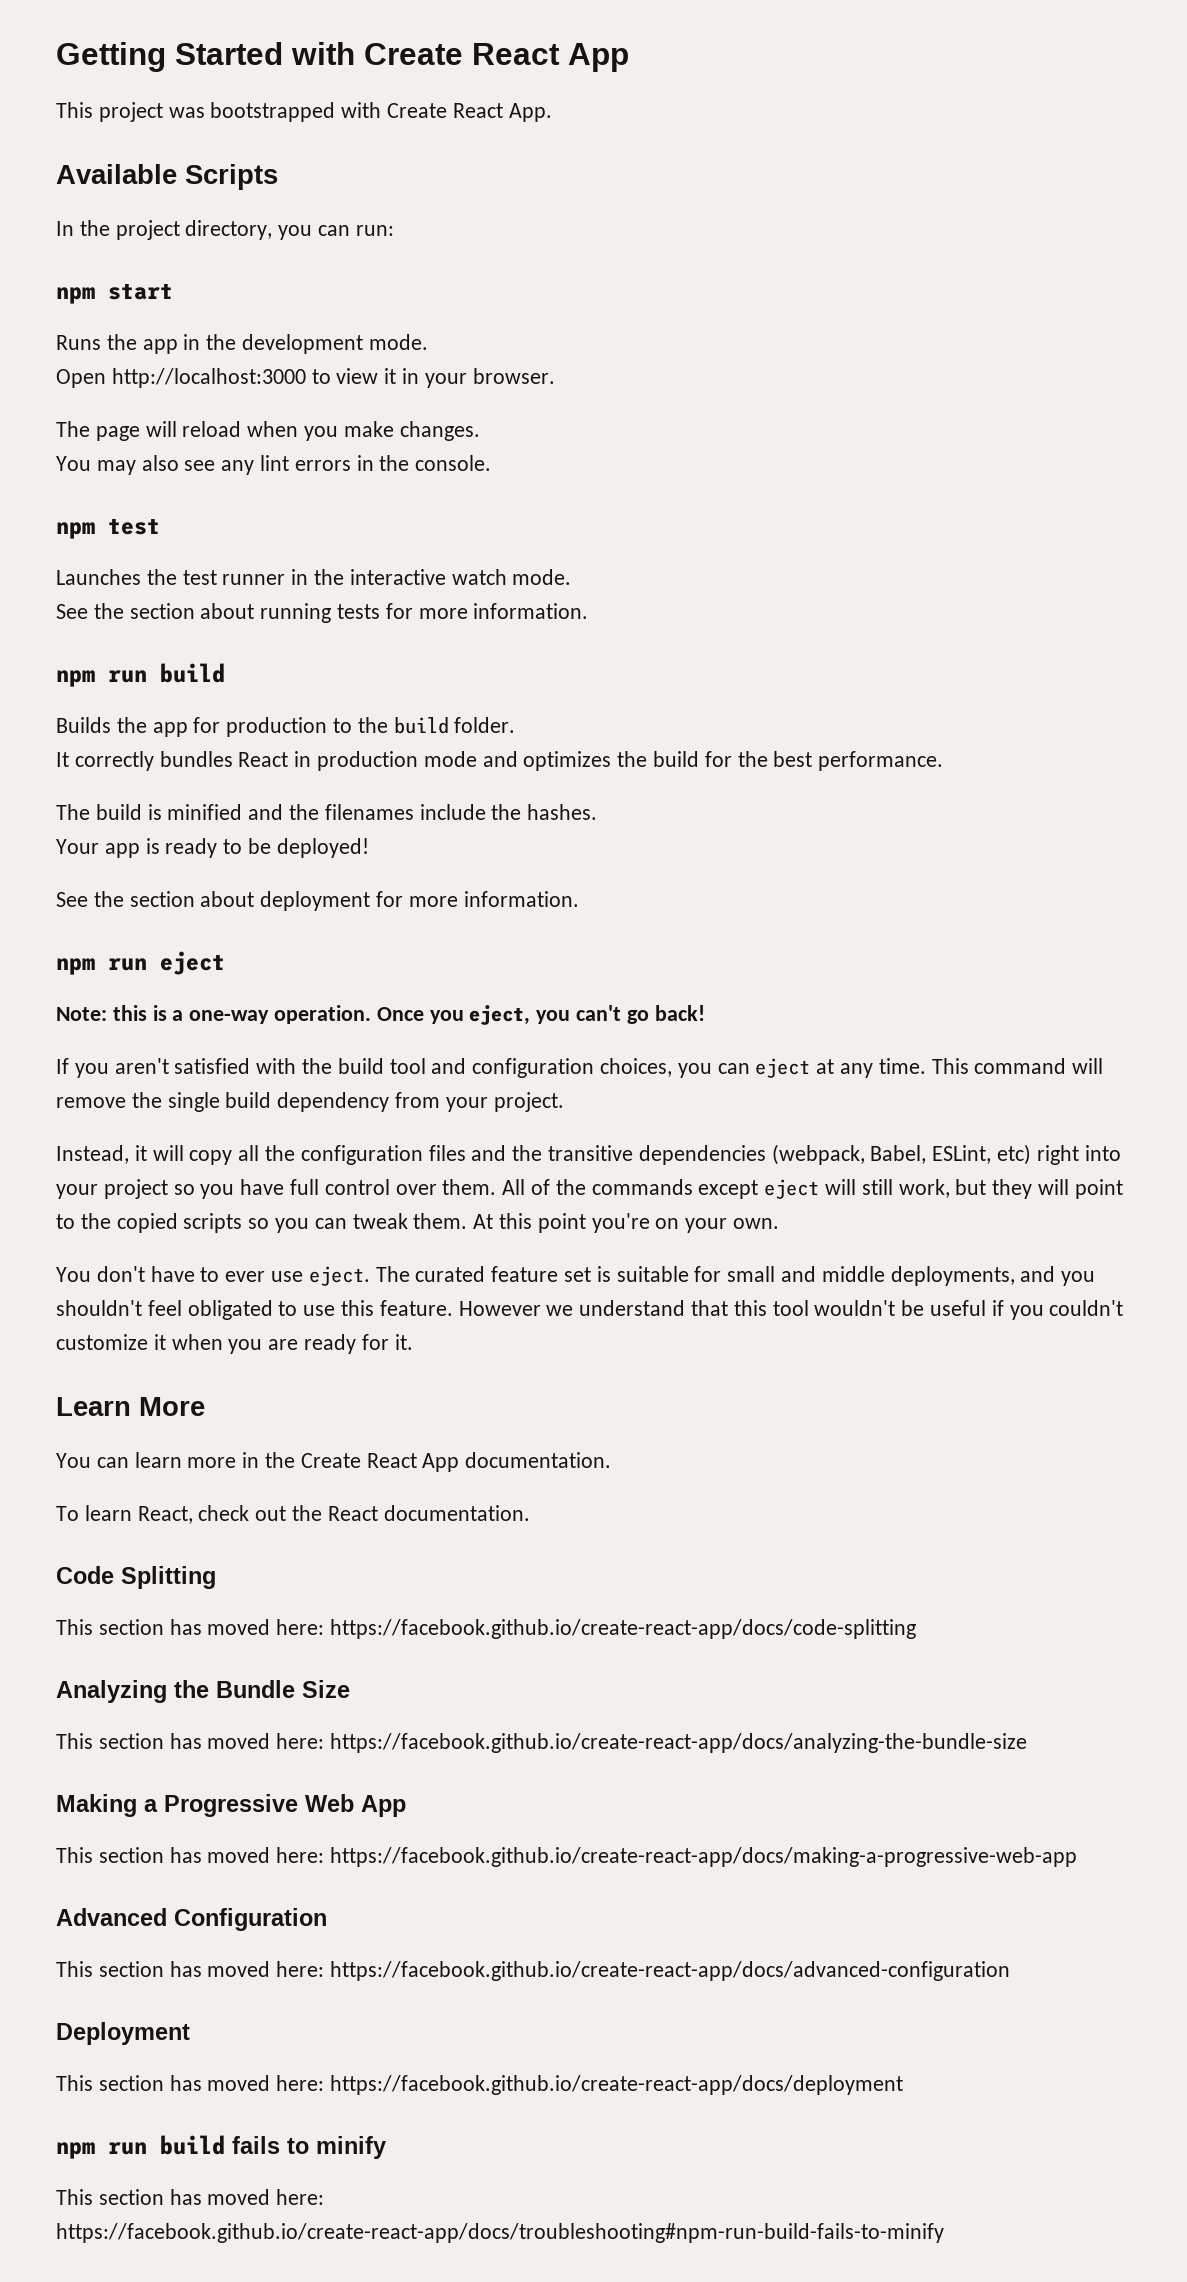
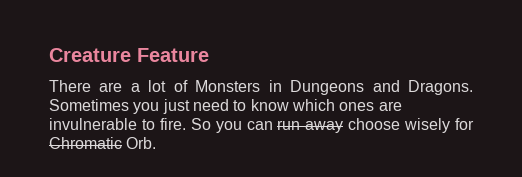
[56,42,629,72] [56,102,552,122] [56,164,278,190] [56,220,394,240] [56,284,173,304] [56,334,428,354] [56,368,555,388] [56,421,480,441] [56,455,492,475] [56,519,160,539] [56,569,572,585] [56,603,589,623] [56,663,225,687] [56,717,516,737] [56,751,944,771] [56,804,598,820] [56,838,369,858] [56,891,579,911] [56,951,225,975] [56,1005,705,1025] [56,1058,1104,1078] [56,1092,564,1112] [56,1144,1121,1165] [56,1179,1123,1199] [56,1213,780,1233] [56,1266,1096,1286] [56,1300,1124,1320] [56,1334,413,1354] [56,1397,205,1416] [56,1452,612,1472] [56,1505,530,1524] [56,1566,216,1589] [56,1619,917,1639] [56,1680,350,1703] [56,1733,1028,1753] [56,1794,406,1817] [56,1847,1078,1867] [56,1908,327,1931] [56,1961,1011,1981] [56,2022,190,2045] [56,2075,904,2095] [56,2135,386,2159] [56,2189,325,2205] [56,2223,944,2243] Getting Started with Create React App // This project was bootstrapped with Create React App. // Available Scripts // In the project directory, you can run: // npm start // Runs the app in the development mode. // Open http://localhost:3000 to view it in your browser. // The page will reload when you make changes. // You may also see any lint errors in the console. // npm test // Launches the test runner in the interactive watch mode. // See the section about running tests for more information. // npm run build // Builds the app for production to the build folder. // It correctly bundles React in production mode and optimizes the build for the best performance. // The build is minified and the filenames include the hashes. // Your app is ready to be deployed! // See the section about deployment for more information. // npm run eject // Note: this is a one-way operation. Once you eject, you can't go back! // If you aren't satisfied with the build tool and configuration choices, you can eject at any time. This command will remove the single build dependency from your project. // Instead, it will copy all the configuration files and the transitive dependencies (webpack, Babel, ESLint, etc) right into your project so you have full control over them. All of the commands except eject will still work, but they will point to the copied scripts so you can tweak them. At this point you're on your own. // You don't have to ever use eject. The curated feature set is suitable for small and middle deployments, and you shouldn't feel obligated to use this feature. However we understand that this tool wouldn't be useful if you couldn't customize it when you are ready for it. // Learn More // You can learn more in the Create React App documentation. // To learn React, check out the React documentation. // Code Splitting // This section has moved here: https://facebook.github.io/create-react-app/docs/code-splitting // Analyzing the Bundle Size // This section has moved here: https://facebook.github.io/create-react-app/docs/analyzing-the-bundle-size // Making a Progressive Web App // This section has moved here: https://facebook.github.io/create-react-app/docs/making-a-progressive-web-app // Advanced Configuration // This section has moved here: https://facebook.github.io/create-react-app/docs/advanced-configuration // Deployment // This section has moved here: https://facebook.github.io/create-react-app/docs/deployment // npm run build fails to minify // This section has moved here: https://facebook.github.io/create-react-app/docs/troubleshooting#npm-run-build-fails-to-minify -> [49,48,209,62] [49,80,474,95] [49,99,402,114] [49,118,474,133] [49,137,157,149] Creature Feature // There are a lot of Monsters in Dungeons and Dragons. Sometimes you just need to know which ones are invulnerable to fire. So you can run away choose wisely for Chromatic Orb.

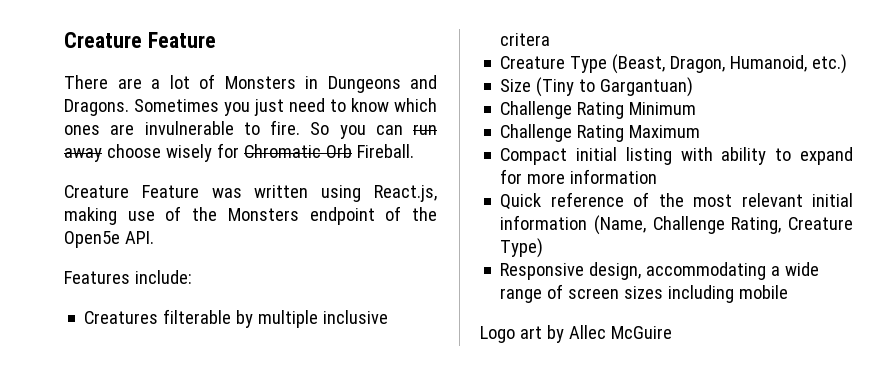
[126,137,157,149] Orb. -> [325,144,414,158] [64,185,437,202] [64,206,437,225] [64,231,154,248] [64,270,192,284] [84,309,389,328] [500,33,551,46] [500,54,848,74] [500,77,694,97] [500,101,697,119] [500,124,701,142] [500,147,853,165] [500,169,658,184] [500,192,853,210] [500,215,853,235] [500,238,544,258] [500,262,820,280] [500,284,789,303] [480,325,672,343] Orb Fireball. // Creature Feature was written using React.js, making use of the Monsters endpoint of the Open5e API. // Features include: // Creatures filterable by multiple inclusive critera // Creature Type (Beast, Dragon, Humanoid, etc.) // Size (Tiny to Gargantuan) // Challenge Rating Minimum // Challenge Rating Maximum // Compact initial listing with ability to expand for more information // Quick reference of the most relevant initial information (Name, Challenge Rating, Creature Type) // Responsive design, accommodating a wide range of screen sizes including mobile // Logo art by Allec McGuire

